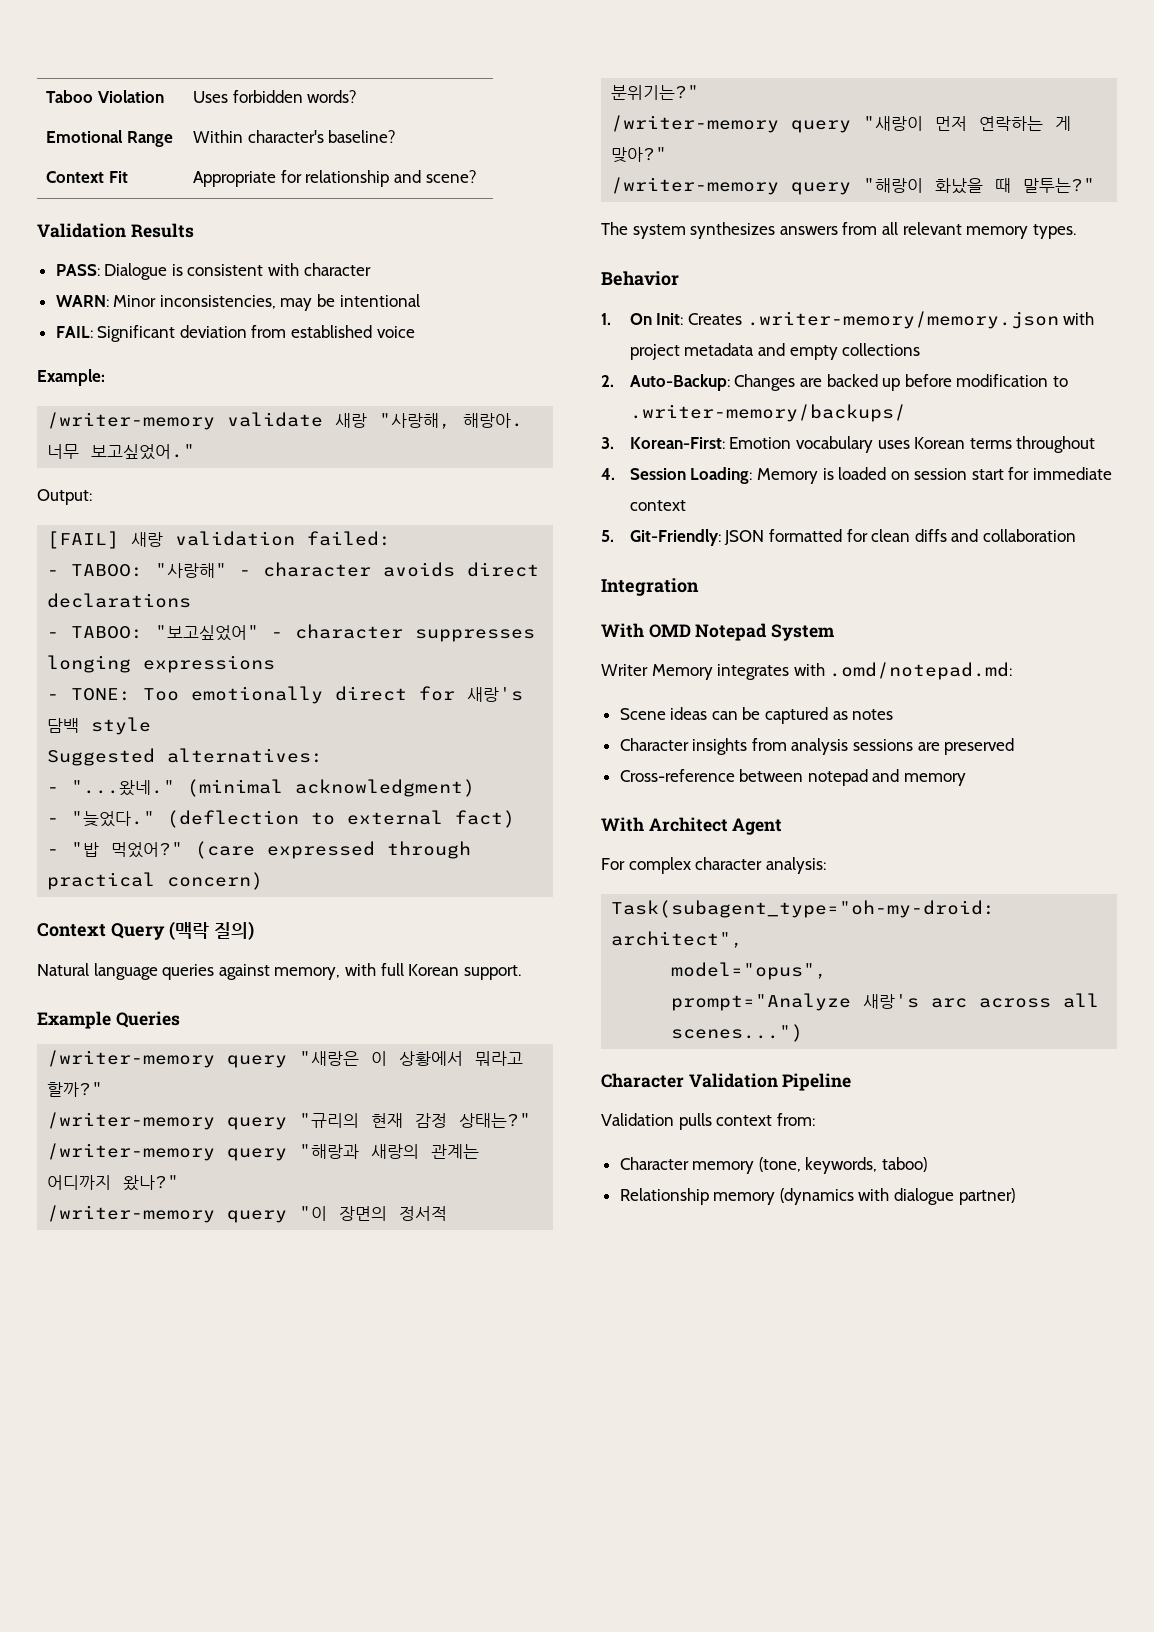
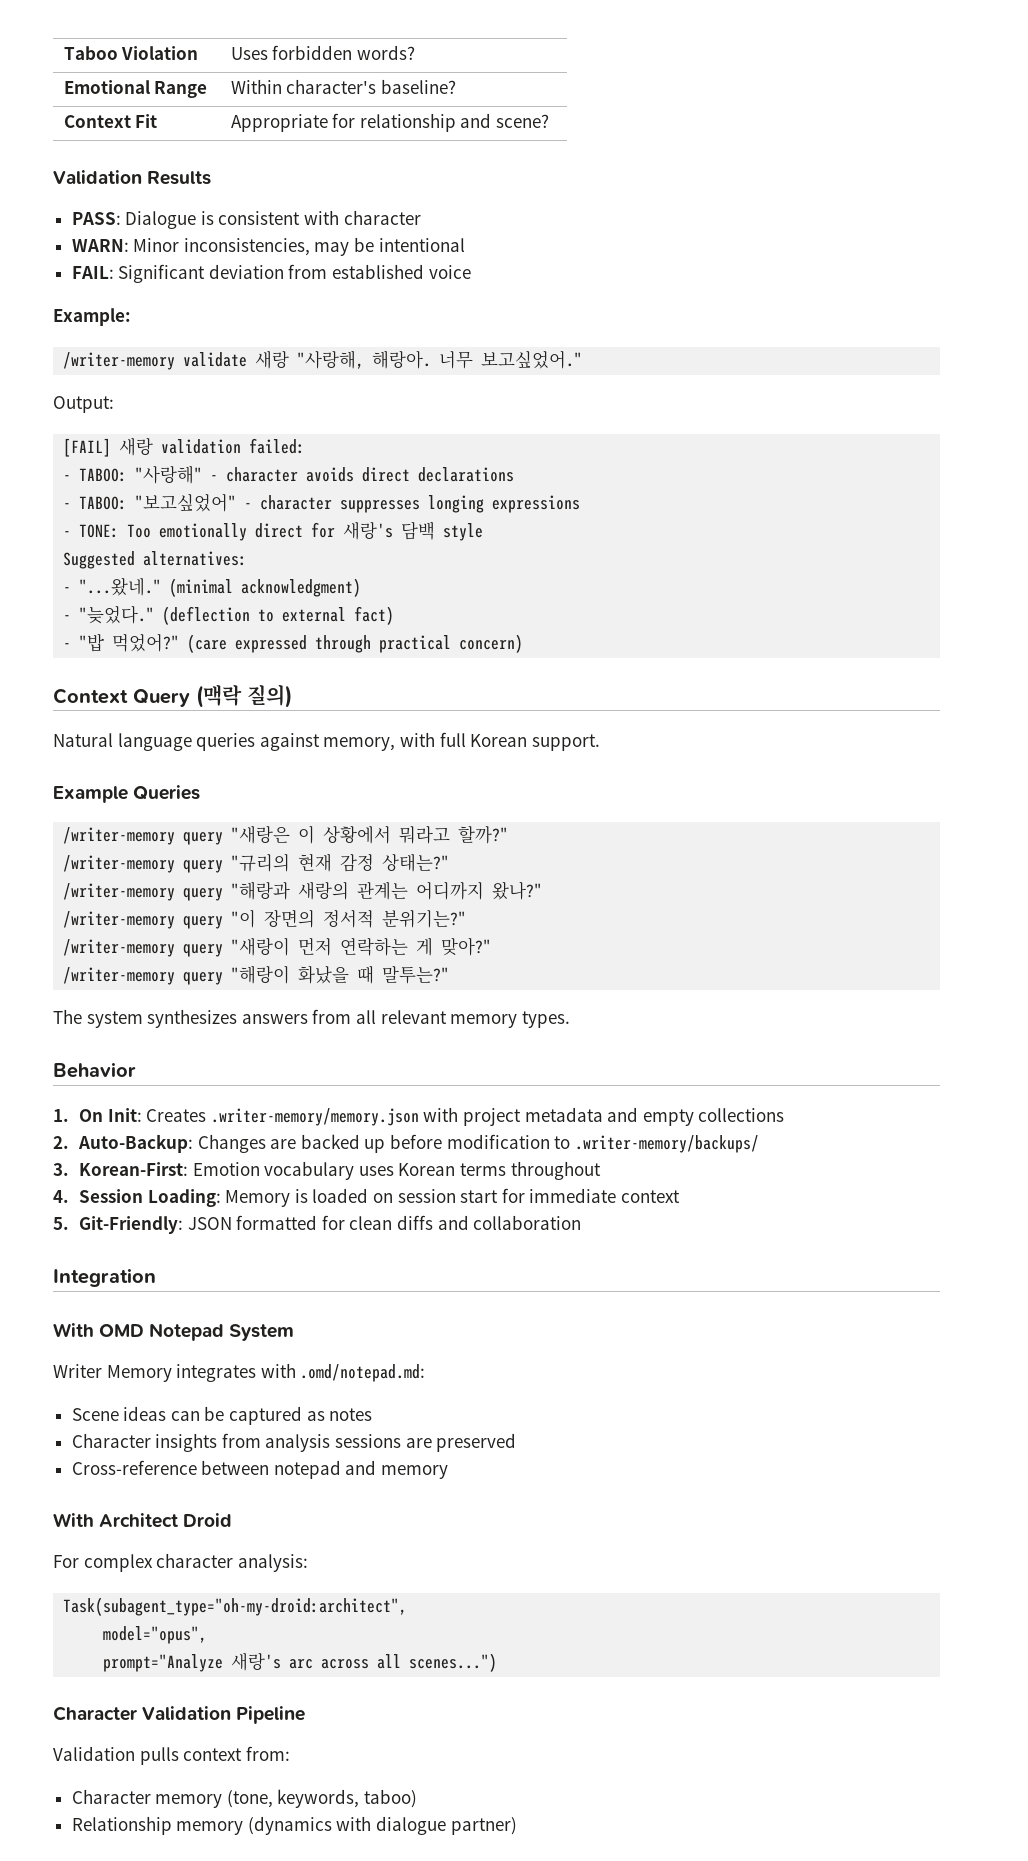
[732,818,783,835] Agent -> [183,1513,233,1527] Droid

